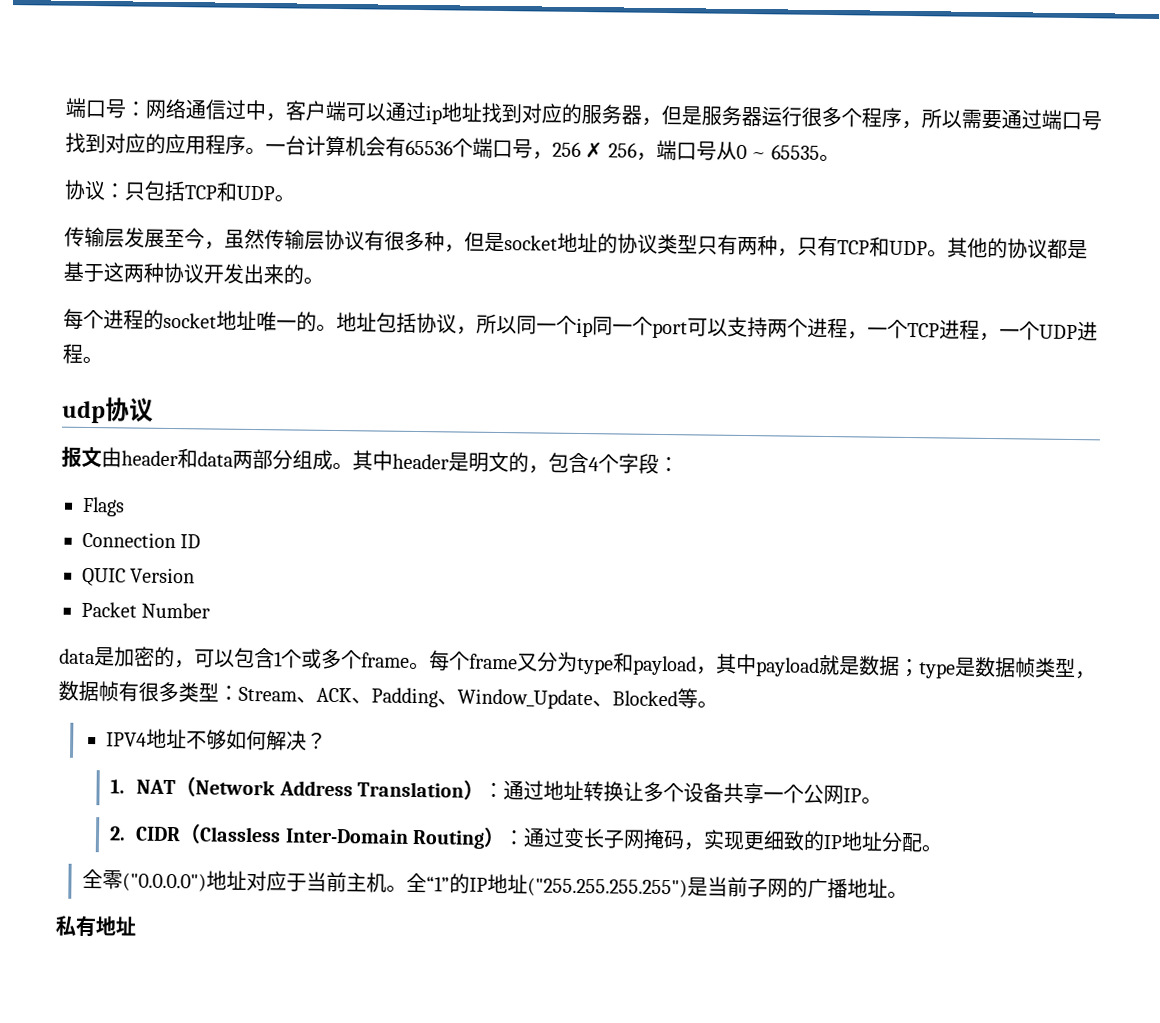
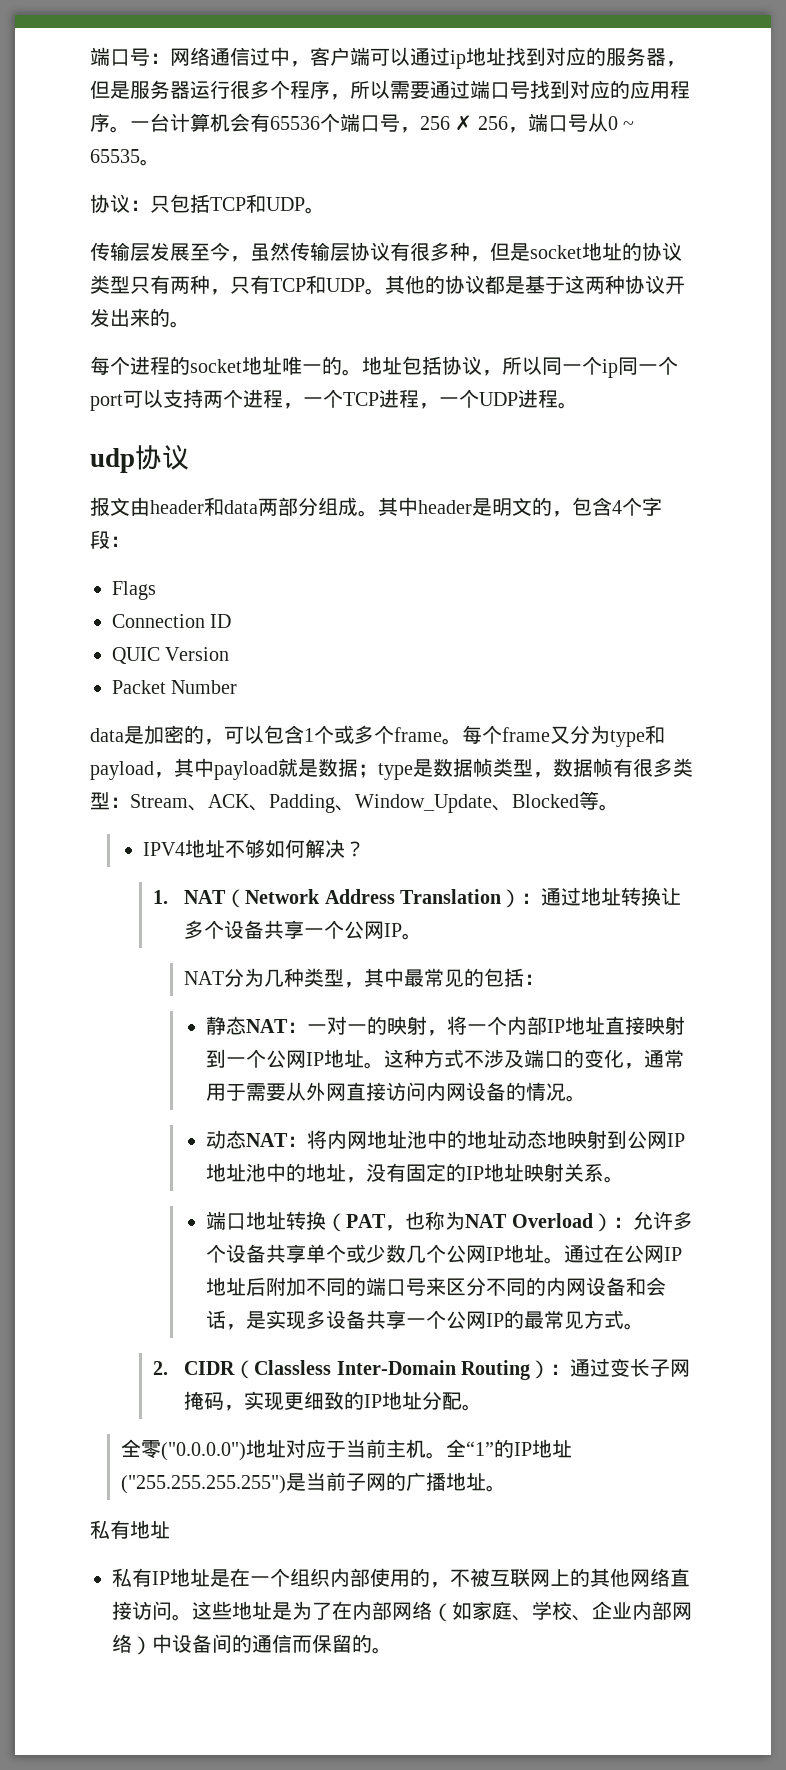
(883, 800) none -> [184,968,545,988] [206,1016,686,1036] [206,1049,685,1069] [206,1082,587,1102] [206,1130,686,1149] [206,1163,625,1183] [206,1211,693,1232] [206,1244,683,1264] [206,1277,667,1297] [206,1310,645,1330] // NAT分为几种类型，其中最常见的包括： // 静态NAT：一对一的映射，将一个内部IP地址直接映射到一个公网IP地址。这种方式不涉及端口的变化，通常用于需要从外网直接访问内网设备的情况。 // 动态NAT：将内网地址池中的地址动态地映射到公网IP地址池中的地址，没有固定的IP地址映射关系。 // 端口地址转换（PAT，也称为NAT Overload）：允许多个设备共享单个或少数几个公网IP地址。通过在公网IP地址后附加不同的端口号来区分不同的内网设备和会话，是实现多设备共享一个公网IP的最常见方式。
(137, 926) none -> [112,1568,690,1588] [112,1601,692,1622] [112,1634,392,1655] // 私有IP地址是在一个组织内部使用的，不被互联网上的其他网络直接访问。这些地址是为了在内部网络（如家庭、学校、企业内部网络）中设备间的通信而保留的。

